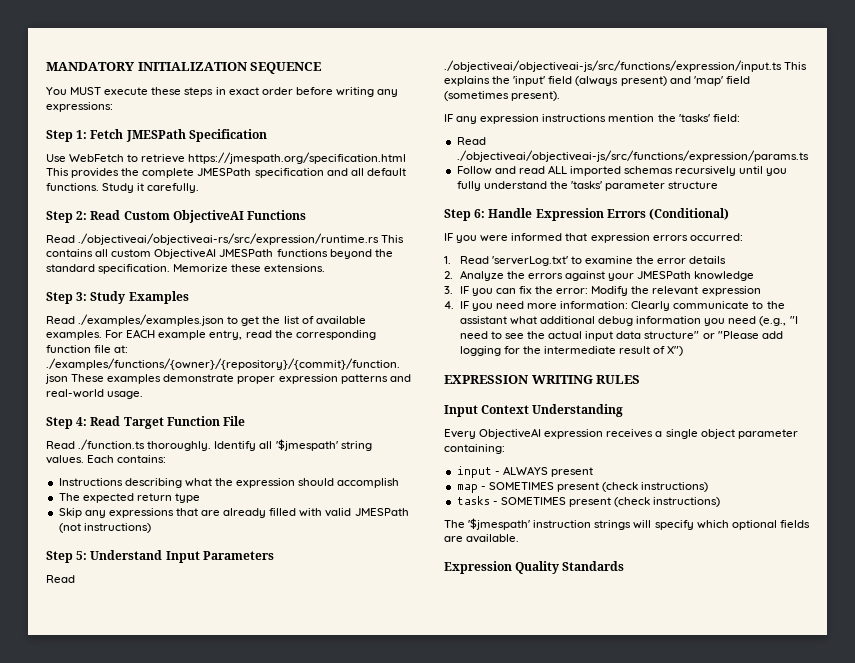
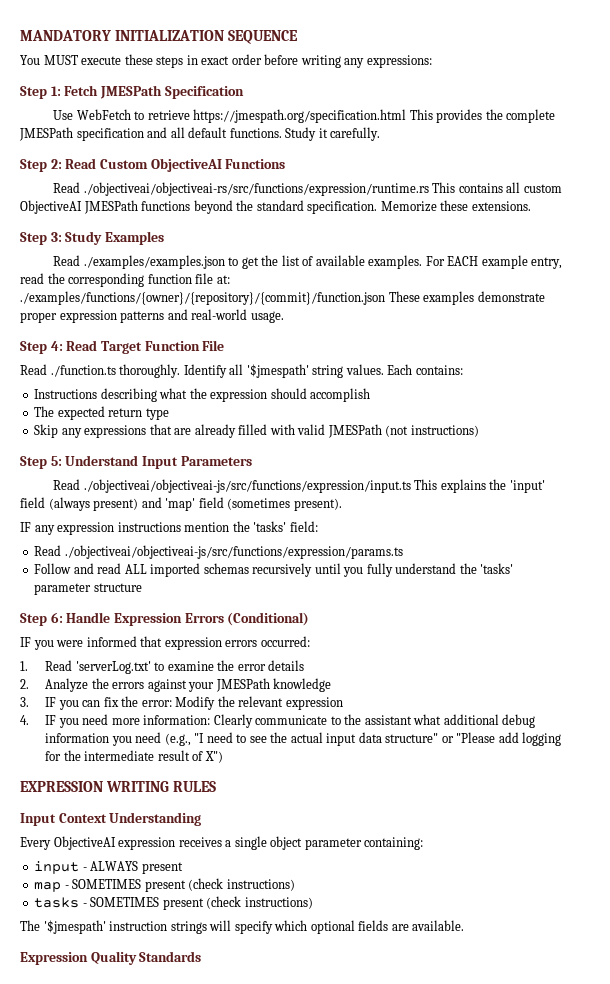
[78,233,380,245] ./objectiveai/objectiveai-rs/src/expression/runtime.rs -> [83,182,429,196] ./objectiveai/objectiveai-rs/src/functions/expression/runtime.rs

